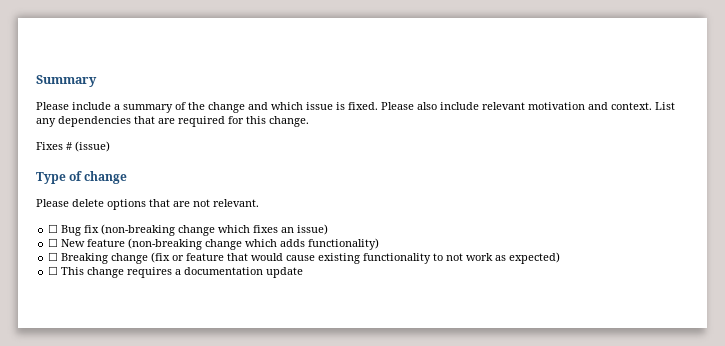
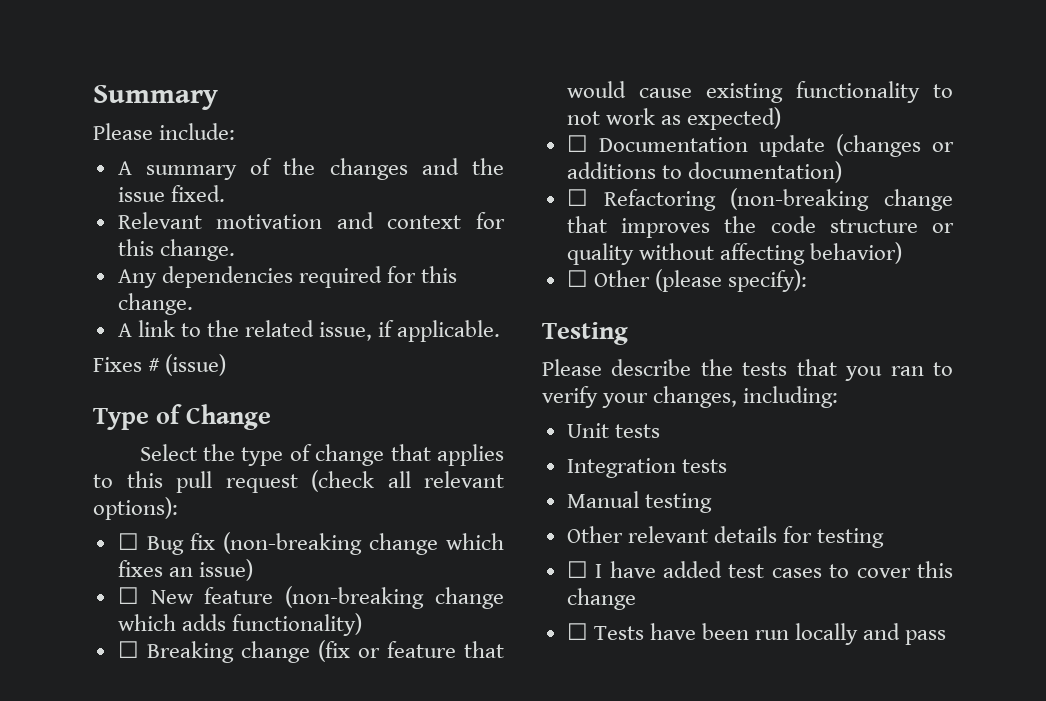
[72,102,120,110] include a -> [159,123,236,140] [117,161,132,175] include: // A
[208,102,675,113] [36,116,309,127] change and which issue is fixed. Please also include relevant motivation and context. List any dependencies that are required for this change. -> [329,158,504,180] [117,185,225,202] [117,212,505,229] [117,239,235,261] [117,266,458,288] [117,293,193,315] [117,320,501,342] changes and the issue fixed. // Relevant motivation and context for this change. // Any dependencies required for this change. // A link to the related issue, if applicable.
[84,171,128,184] [36,199,259,210] change // Please delete options that are not relevant. -> [186,404,272,430] [139,444,504,466] [93,470,504,493] [93,497,178,520] Change // Select the type of change that applies to this pull request (check all relevant options):
[61,267,304,278] This change requires a documentation update -> [598,134,954,157] [566,161,842,183] [566,188,953,211] [566,216,954,238] [566,242,902,265] [566,269,807,292] [542,322,628,345] [542,359,953,381] [542,386,839,408] [566,423,660,438] [566,458,727,478] [566,491,712,513] [566,526,885,548] [566,561,953,578] [566,588,636,610] [566,623,947,645] Documentation update (changes or additions to documentation) // ☐ Refactoring (non-breaking change that improves the code structure or quality without affecting behavior) // ☐ Other (please specify): // Testing // Please describe the tests that you ran to verify your changes, including: // Unit tests // Integration tests // Manual testing // Other relevant details for testing // ☐ I have added test cases to cover this change // ☐ Tests have been run locally and pass

